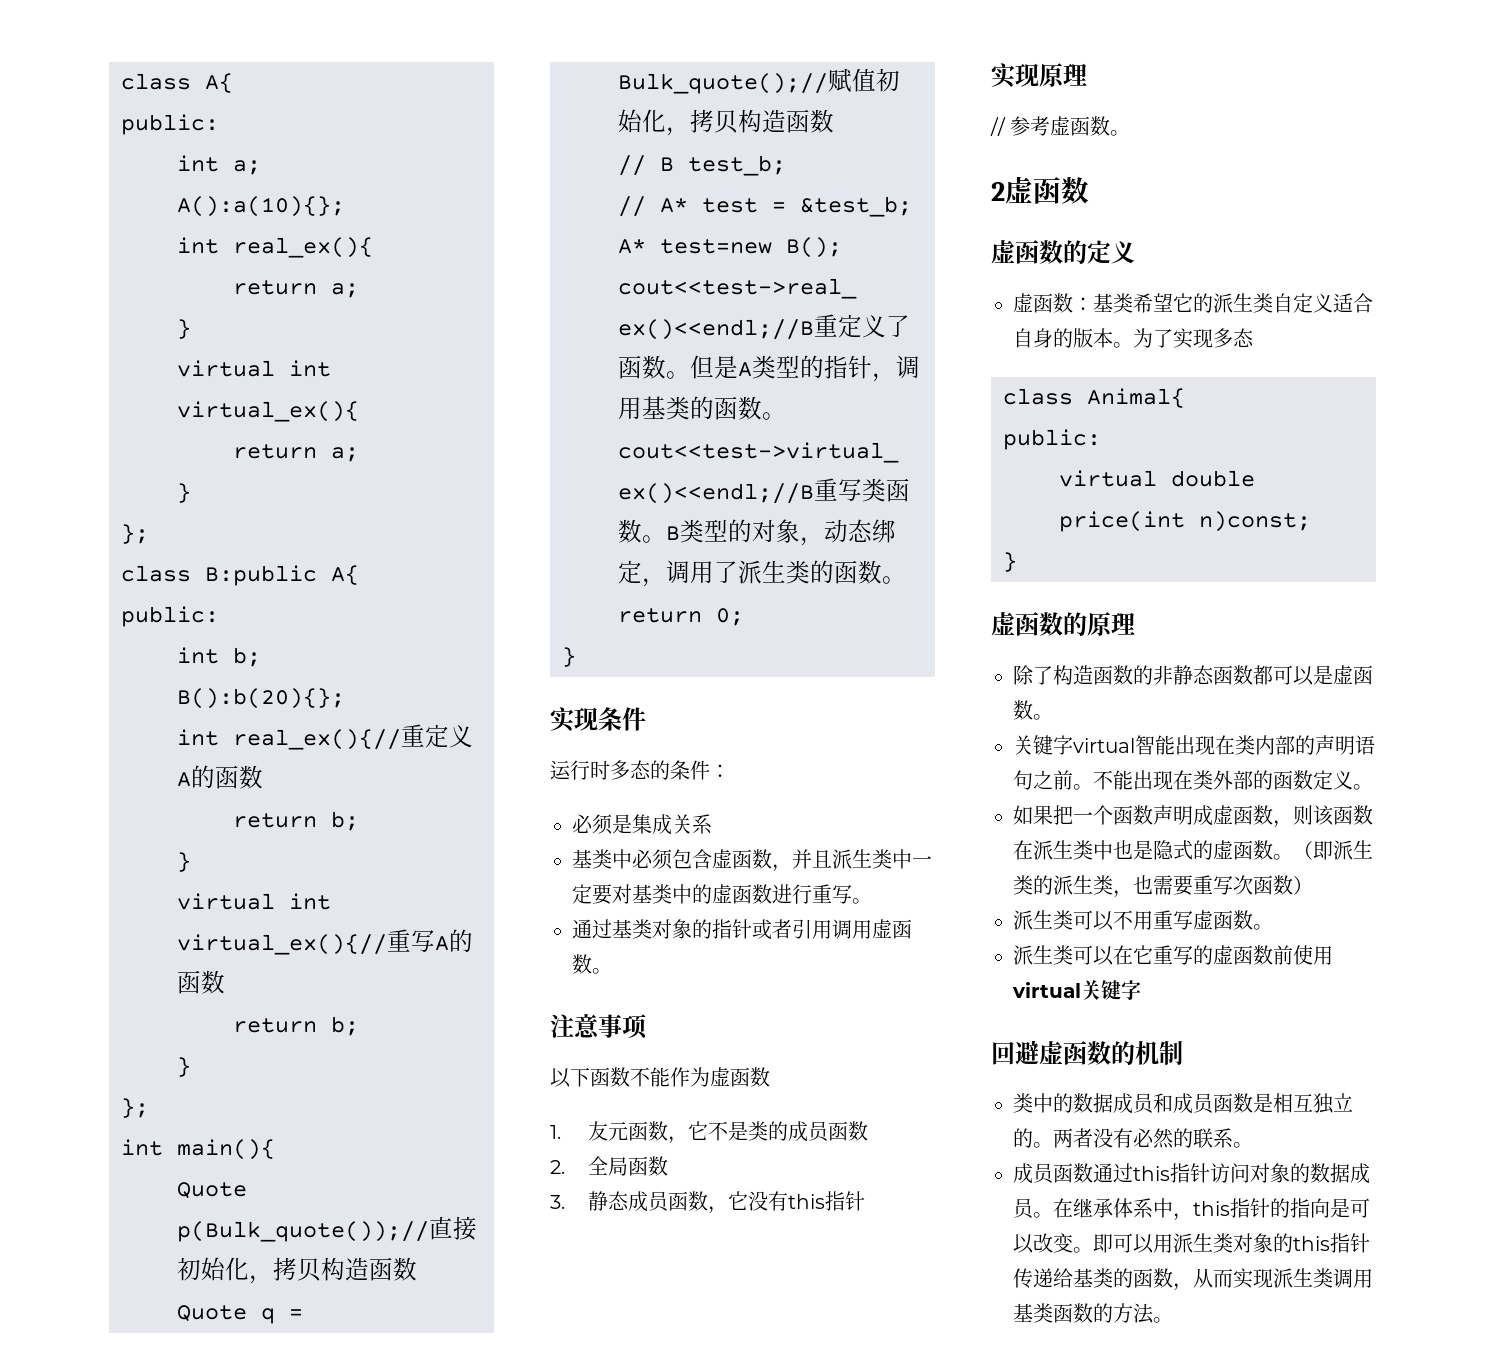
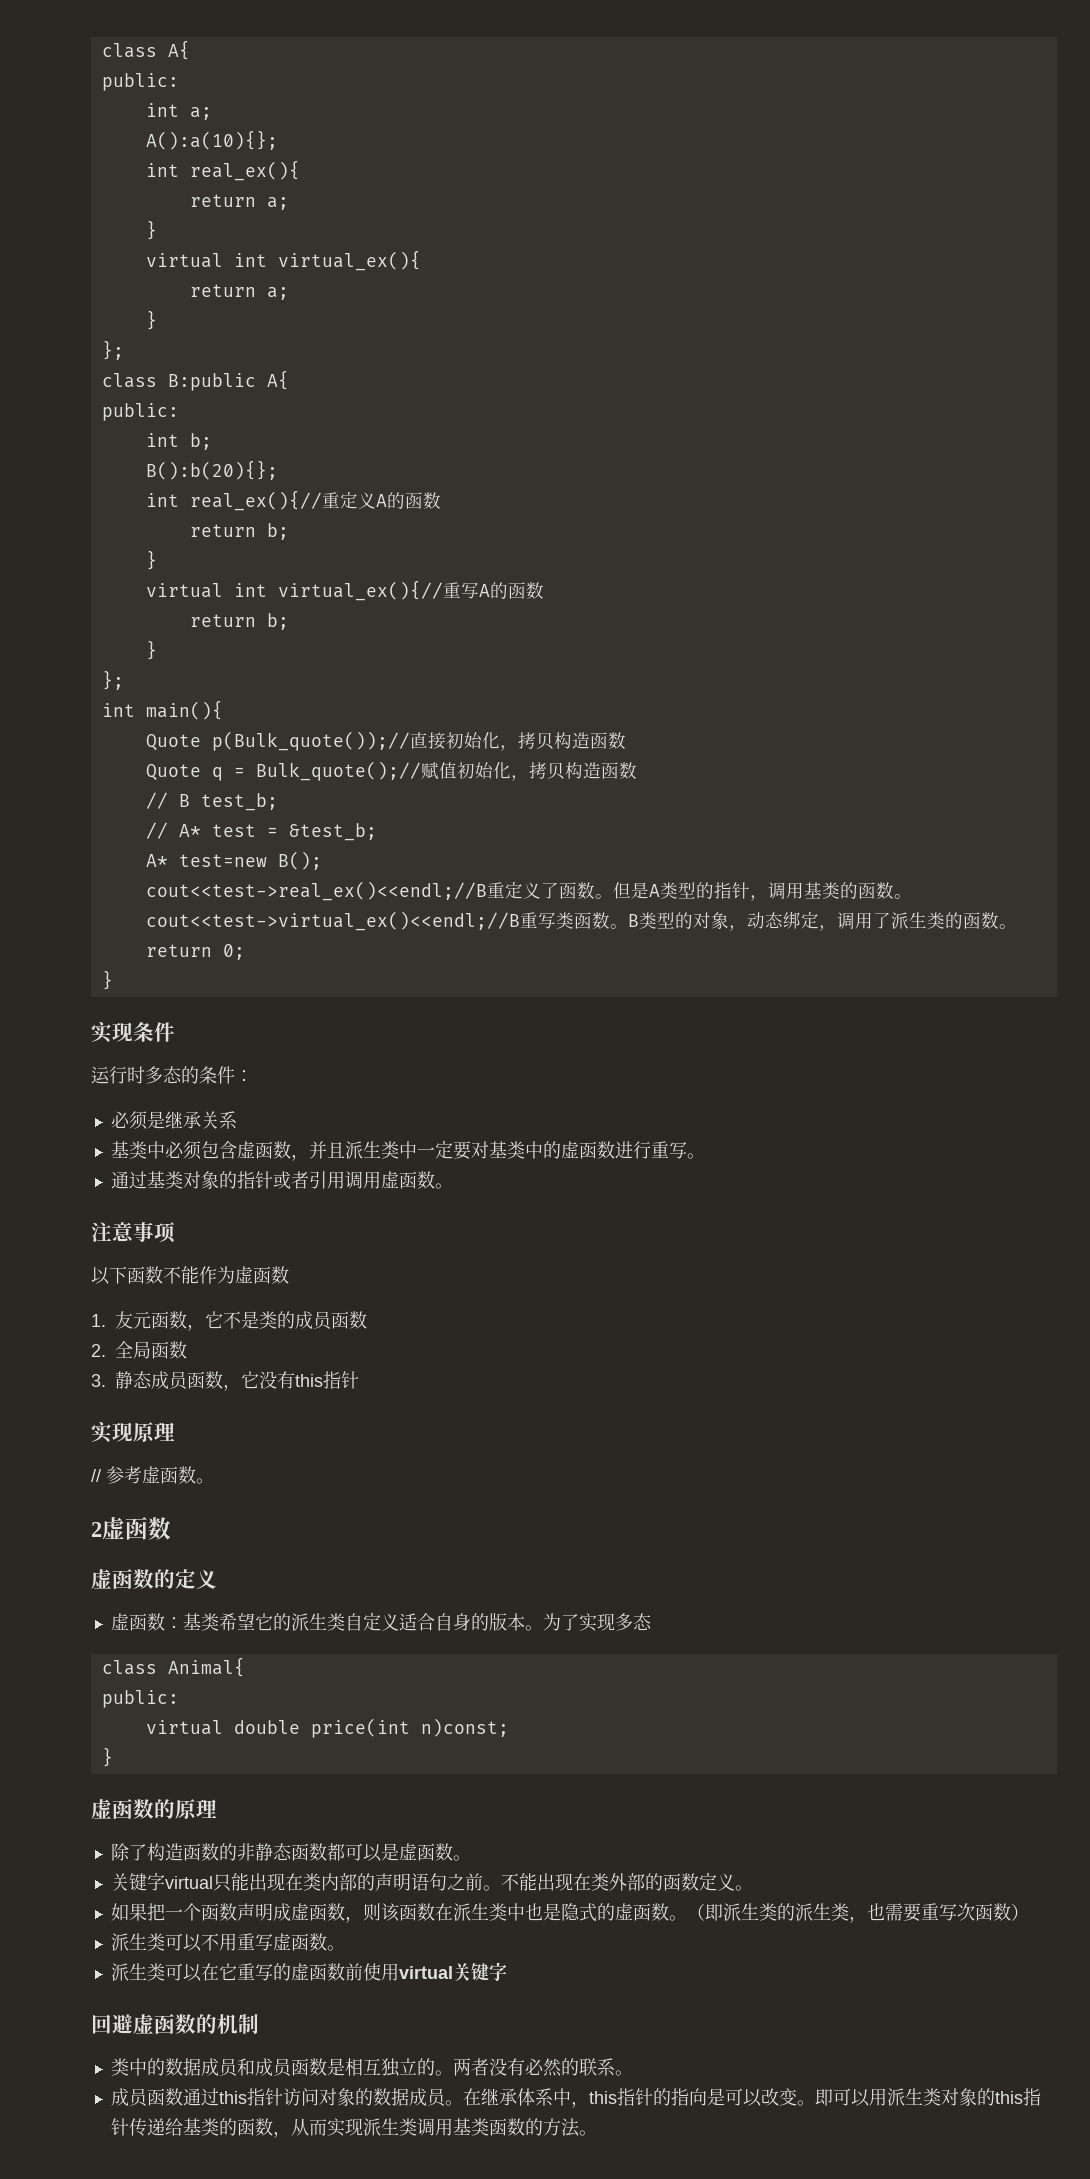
[632,814,672,835] 集成 -> [164,1111,201,1129] 继承
[1135,735,1155,755] 智 -> [212,1874,231,1892] 只

